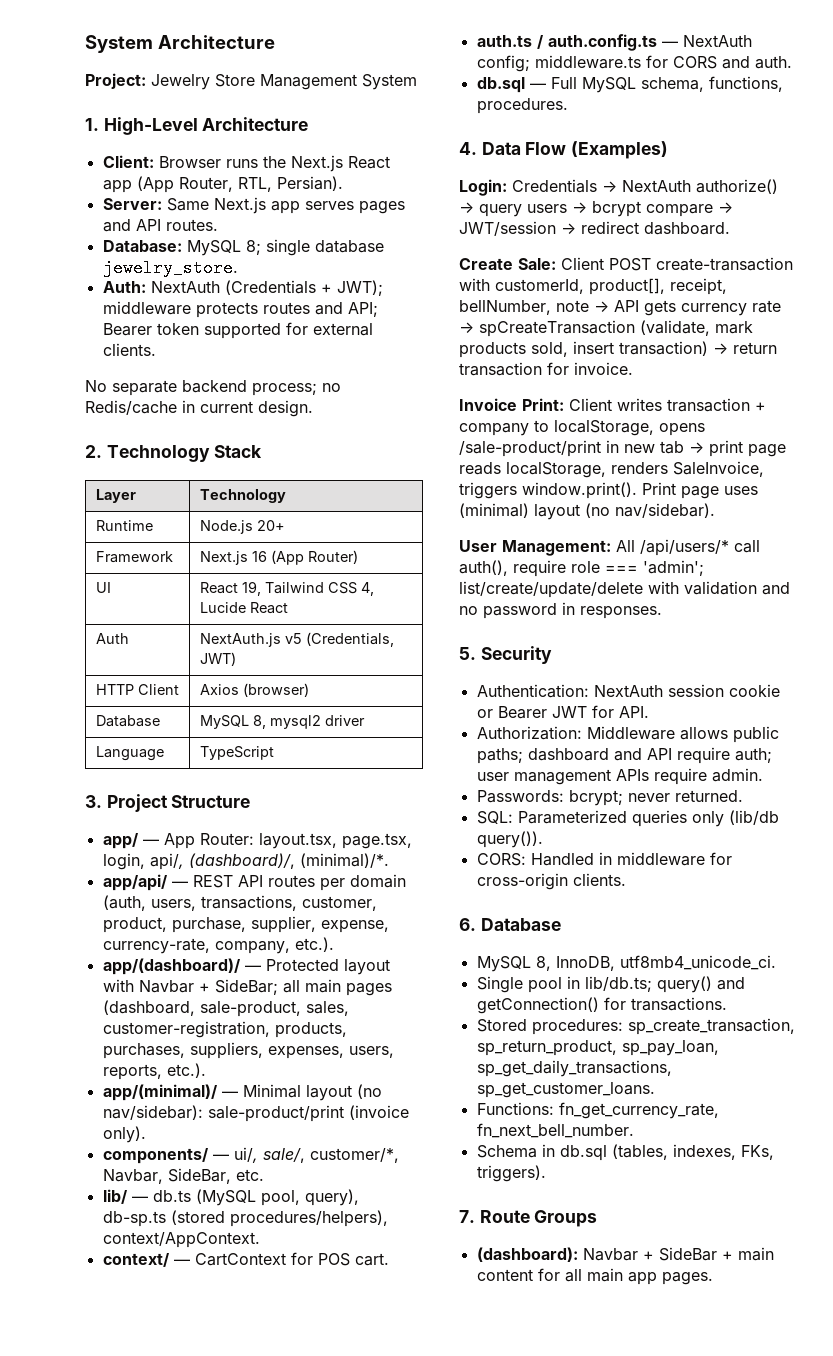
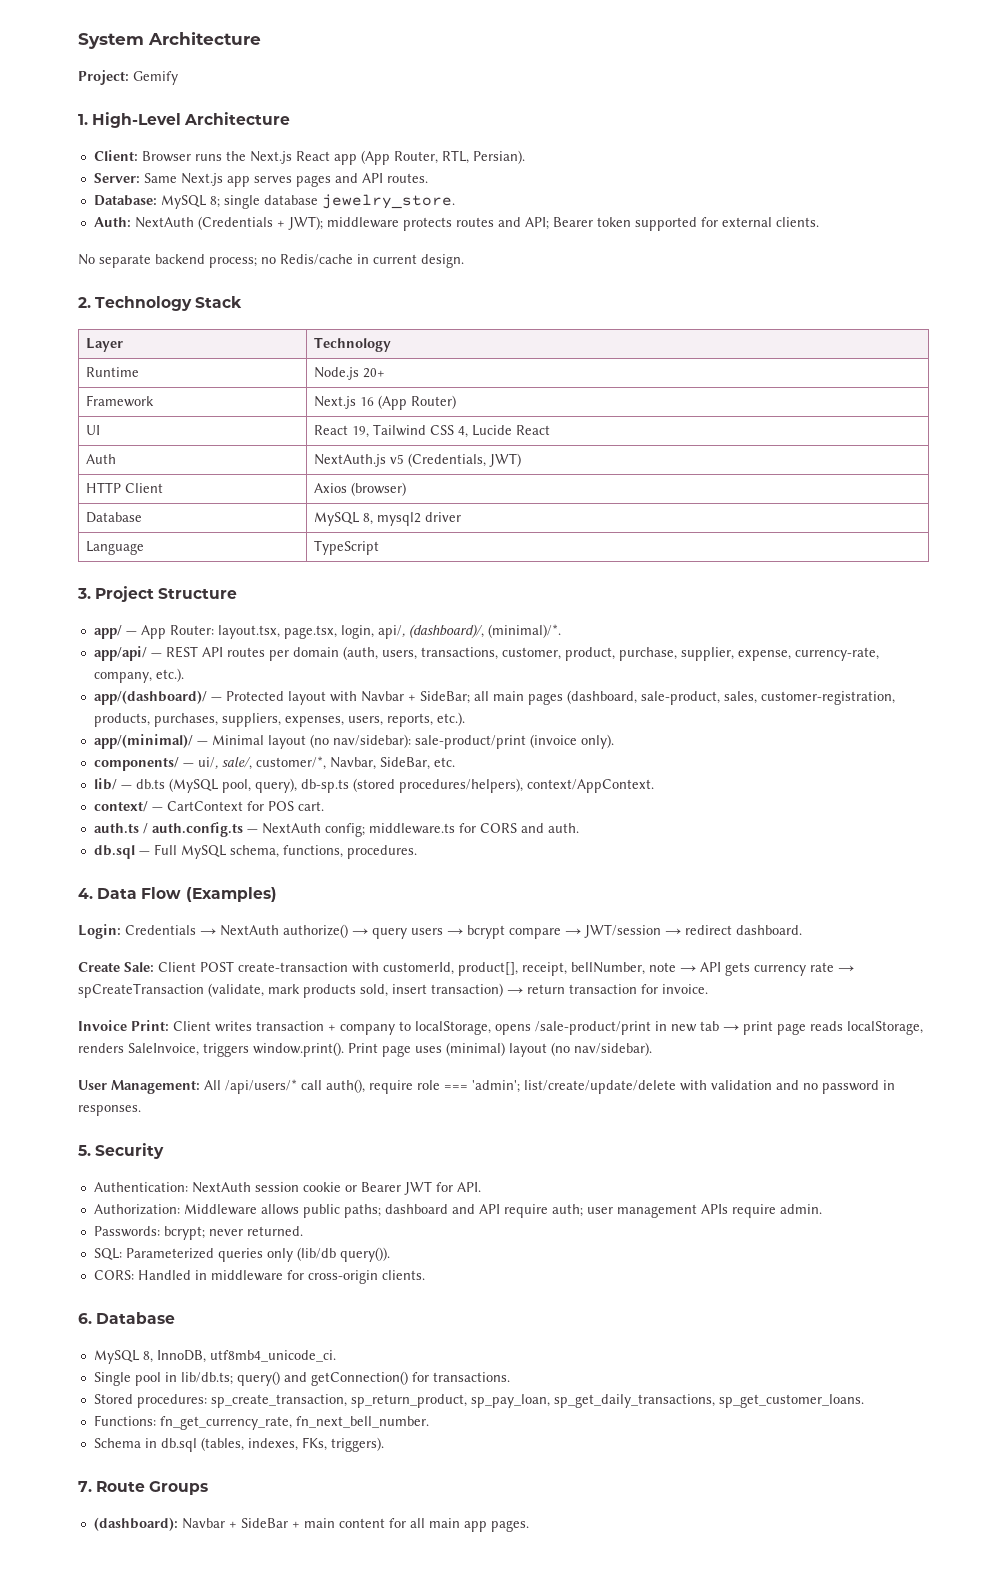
[151,74,417,90] Jewelry Store Management System -> [133,71,178,85] Gemify

